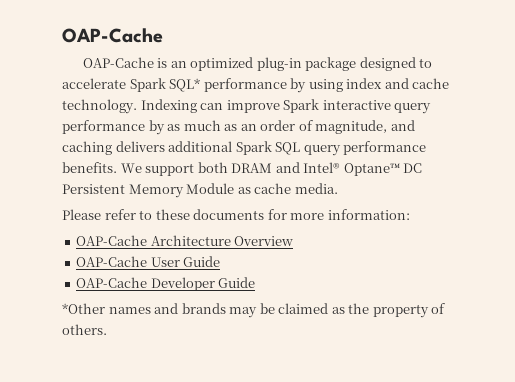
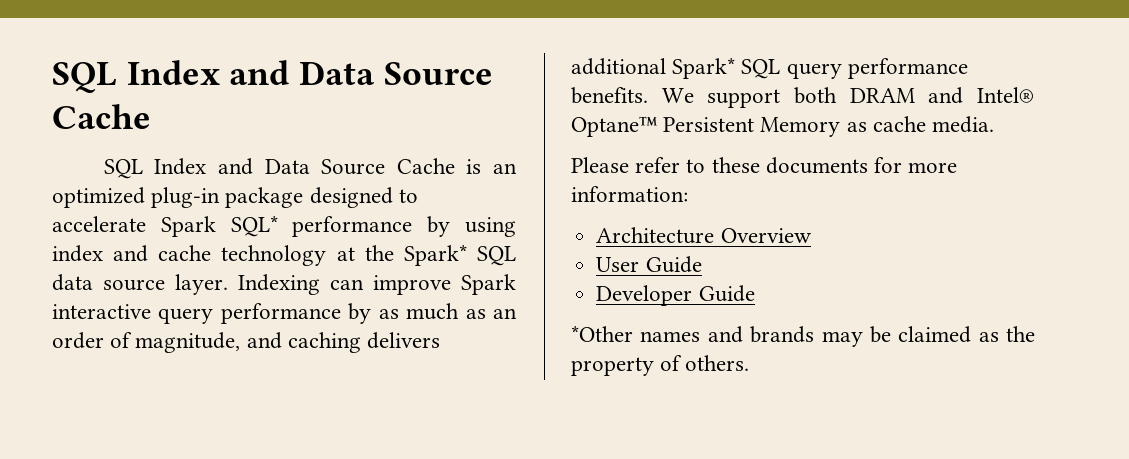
[62,28,163,43] [82,57,154,68] OAP-Cache // OAP-Cache -> [52,60,493,93] [52,104,151,129] [103,158,455,179] SQL Index and Data Source Cache // SQL Index and Data Source Cache
[62,99,137,114] technology. -> [221,244,516,266] [52,274,228,295] technology at the Spark* SQL data source layer.
[235,141,272,155] Spark -> [672,57,736,79] Spark*
[403,163,423,173] DC -> (657, 126) none
[186,183,235,194] Module -> (841, 127) none
[76,235,148,246] OAP-Cache -> (688, 194) none
[76,256,148,267] OAP-Cache -> (812, 235) none
[76,277,148,288] OAP-Cache -> (702, 264) none

